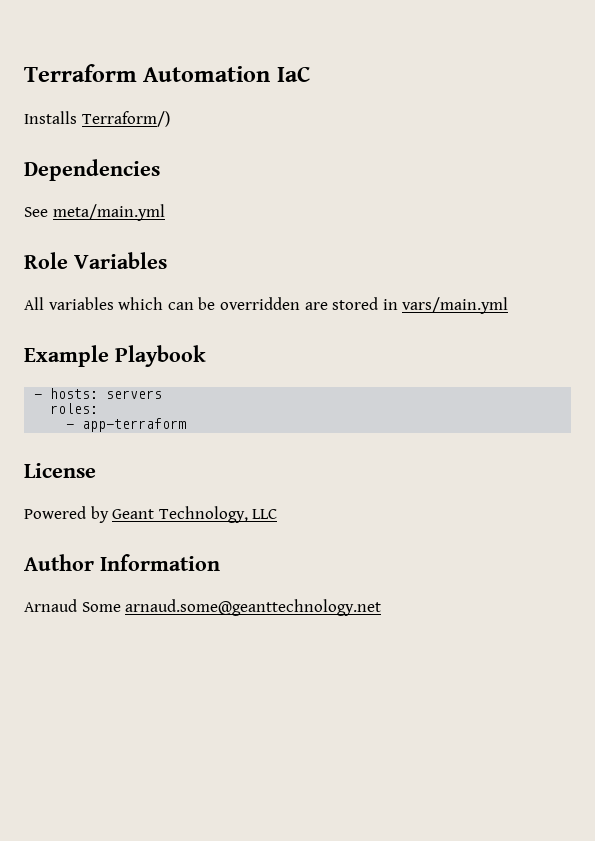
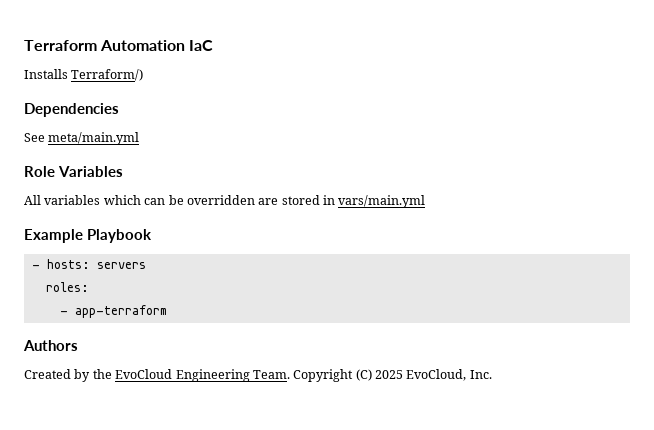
[24,463,96,478] [24,506,278,523] [24,554,220,571] [24,599,382,616] License // Powered by Geant Technology, LLC // Author Information // Arnaud Some arnaud.some@geanttechnology.net -> [23,340,78,351] [24,369,492,382] Authors // Created by the EvoCloud Engineering Team. Copyright (C) 2025 EvoCloud, Inc.

